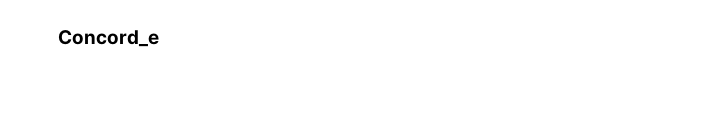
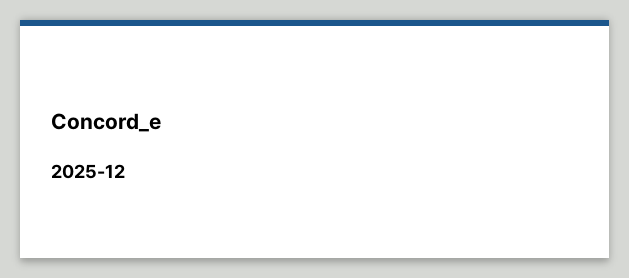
(159, 38) none -> [51,164,125,179] // 2025-12

